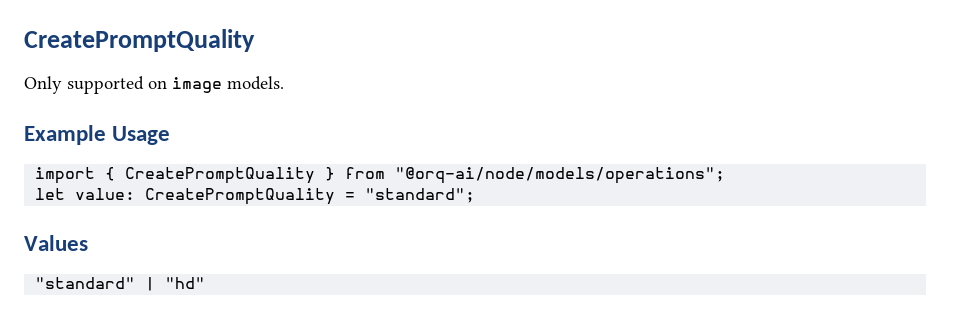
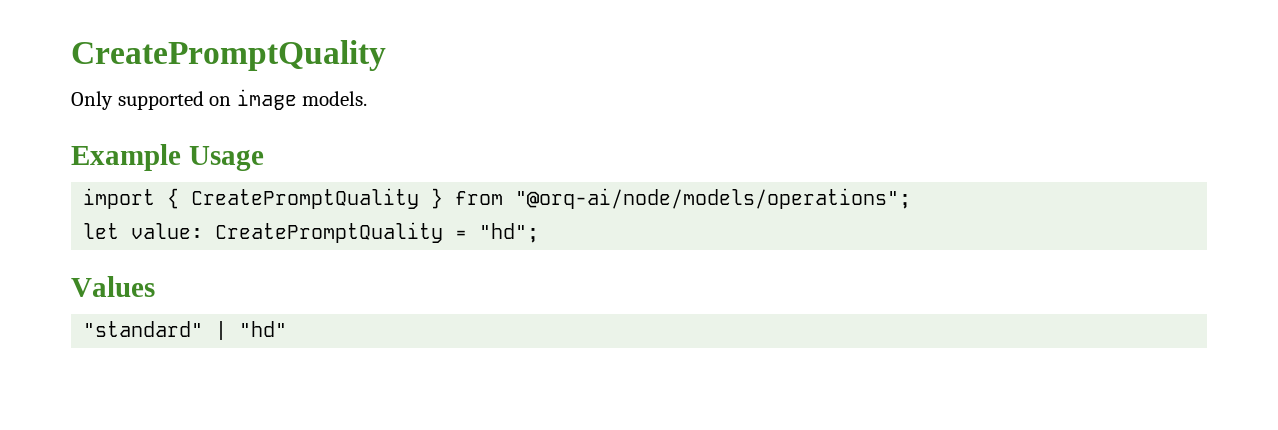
[365,188,476,203] "standard"; -> [479,223,540,243] "hd";

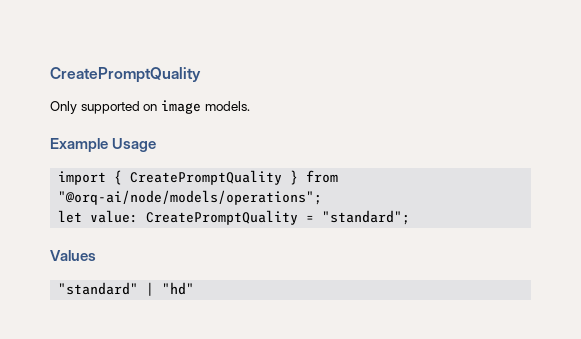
[479,223,540,243] "hd"; -> [322,210,411,225] "standard";

